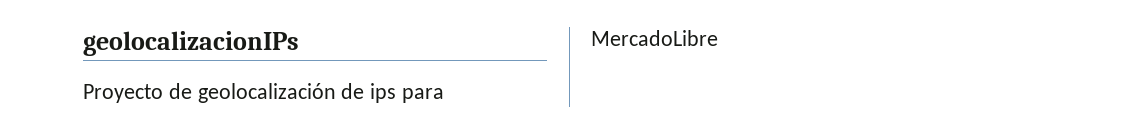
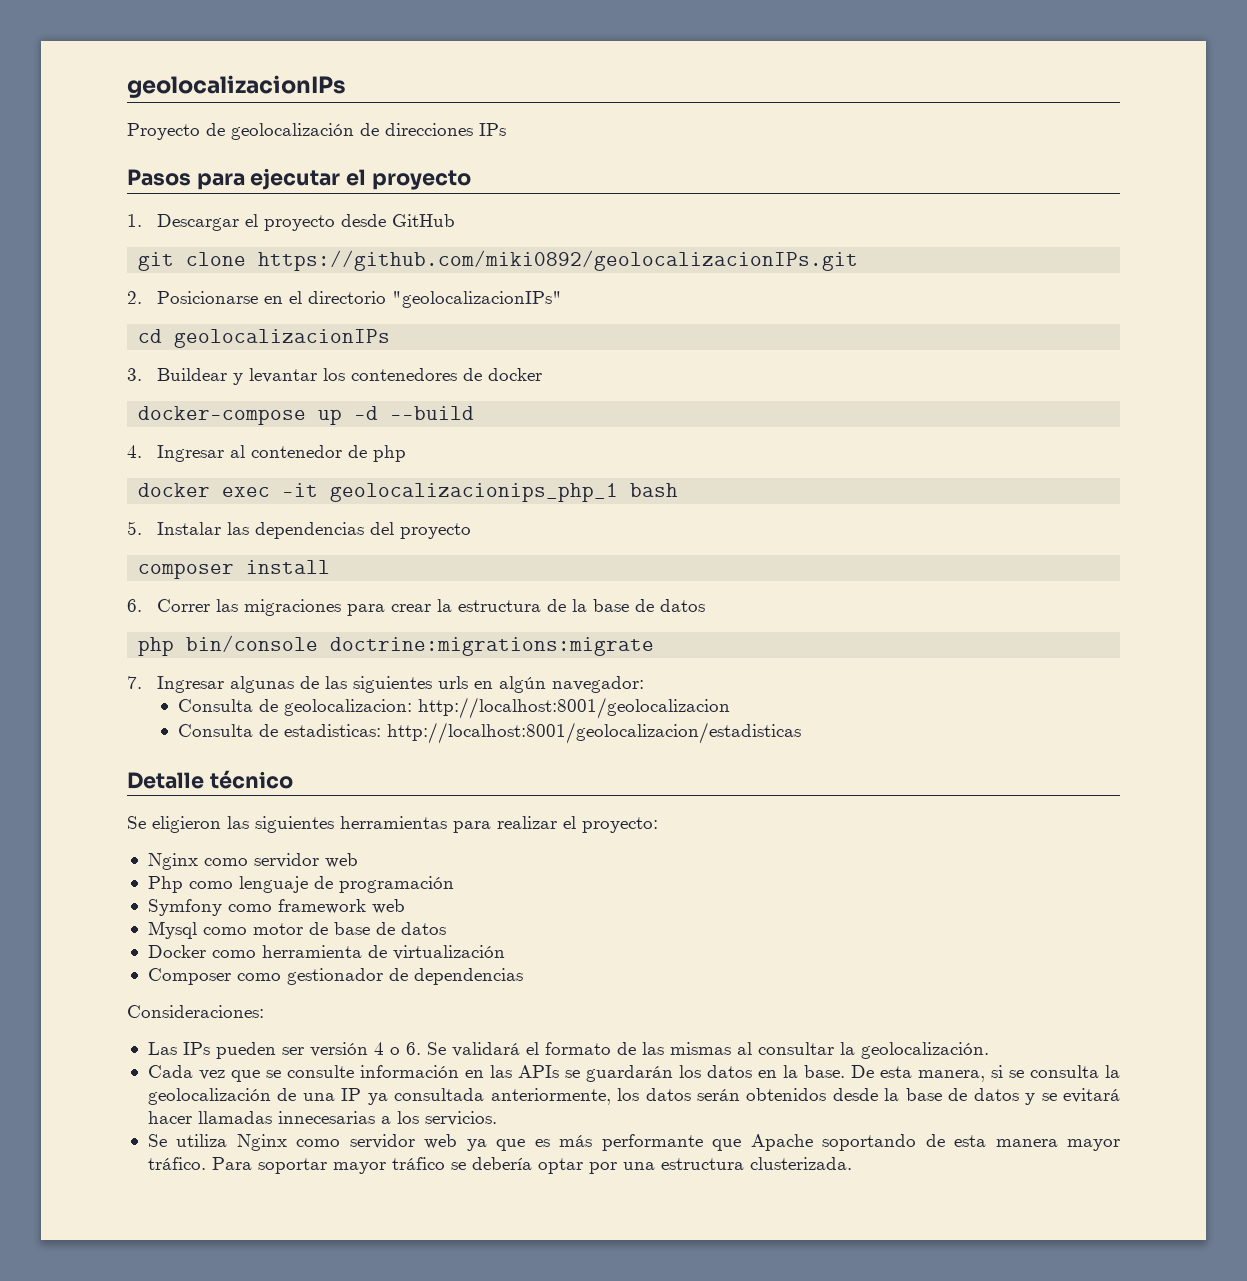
[370,83,445,103] [591,30,718,46] ips para MercadoLibre -> [385,123,506,136] [127,168,471,190] [127,214,455,231] [138,250,859,271] [127,291,562,308] [138,329,391,348] [127,368,542,385] [138,406,475,425] [127,445,406,462] [138,483,679,502] [127,521,471,539] [138,560,331,579] [127,599,705,616] [138,635,655,656] [127,676,644,693] [177,697,730,719] [177,722,801,744] [127,770,293,789] [127,816,658,833] [147,853,358,870] [147,876,454,893] [147,899,405,916] [147,921,446,939] [147,945,505,960] [147,968,523,985] [127,1005,264,1018] [147,1042,989,1059] [147,1065,1120,1082] [147,1088,1121,1105] [147,1111,497,1126] [147,1134,1121,1151] [147,1157,852,1174] direcciones IPs // Pasos para ejecutar el proyecto // 1. Descargar el proyecto desde GitHub // git clone https://github.com/miki0892/geolocalizacionIPs.git // 2. Posicionarse en el directorio "geolocalizacionIPs" // cd geolocalizacionIPs // 3. Buildear y levantar los contenedores de docker // docker-compose up -d --build // 4. Ingresar al contenedor de php // docker exec -it geolocalizacionips_php_1 bash // 5. Instalar las dependencias del proyecto // composer install // 6. Correr las migraciones para crear la estructura de la base de datos // php bin/console doctrine:migrations:migrate // 7. Ingresar algunas de las siguientes urls en algún navegador: // Consulta de geolocalizacion: http://localhost:8001/geolocalizacion // Consulta de estadisticas: http://localhost:8001/geolocalizacion/estadisticas // Detalle técnico // Se eligieron las siguientes herramientas para realizar el proyecto: // Nginx como servidor web // Php como lenguaje de programación // Symfony como framework web // Mysql como motor de base de datos // Docker como herramienta de virtualización // Composer como gestionador de dependencias // Consideraciones: // Las IPs pueden ser versión 4 o 6. Se validará el formato de las mismas al consultar la geolocalización. // Cada vez que se consulte información en las APIs se guardarán los datos en la base. De esta manera, si se consulta la geolocalización de una IP ya consultada anteriormente, los datos serán obtenidos desde la base de datos y se evitará hacer llamadas innecesarias a los servicios. // Se utiliza Nginx como servidor web ya que es más performante que Apache soportando de esta manera mayor tráfico. Para soportar mayor tráfico se debería optar por una estructura clusterizada.

